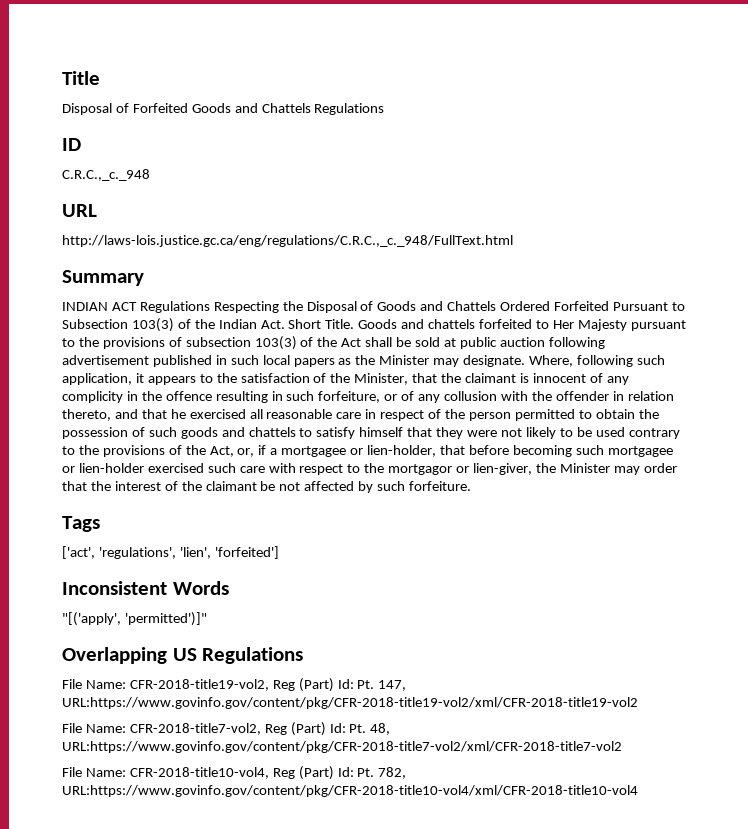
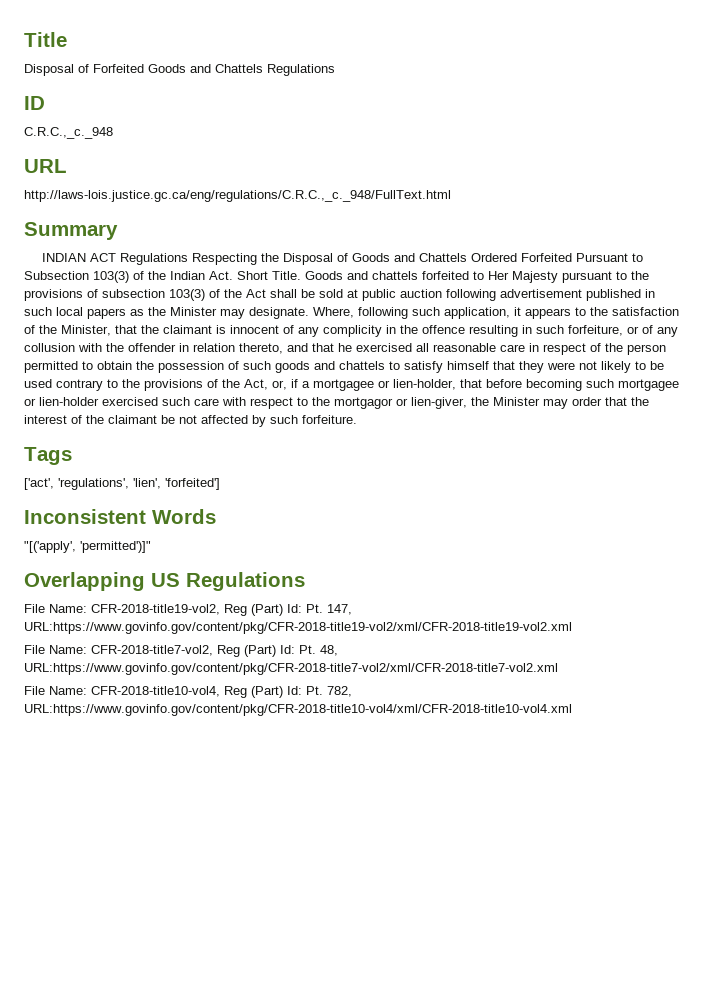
[62,697,638,709] URL:https://www.govinfo.gov/content/pkg/CFR-2018-title19-vol2/xml/CFR-2018-title19-vol2 -> [24,622,572,634] URL:https://www.govinfo.gov/content/pkg/CFR-2018-title19-vol2/xml/CFR-2018-title19-vol2.xml
[62,741,622,753] URL:https://www.govinfo.gov/content/pkg/CFR-2018-title7-vol2/xml/CFR-2018-title7-vol2 -> [24,663,558,675] URL:https://www.govinfo.gov/content/pkg/CFR-2018-title7-vol2/xml/CFR-2018-title7-vol2.xml
[62,785,638,797] URL:https://www.govinfo.gov/content/pkg/CFR-2018-title10-vol4/xml/CFR-2018-title10-vol4 -> [24,704,572,716] URL:https://www.govinfo.gov/content/pkg/CFR-2018-title10-vol4/xml/CFR-2018-title10-vol4.xml

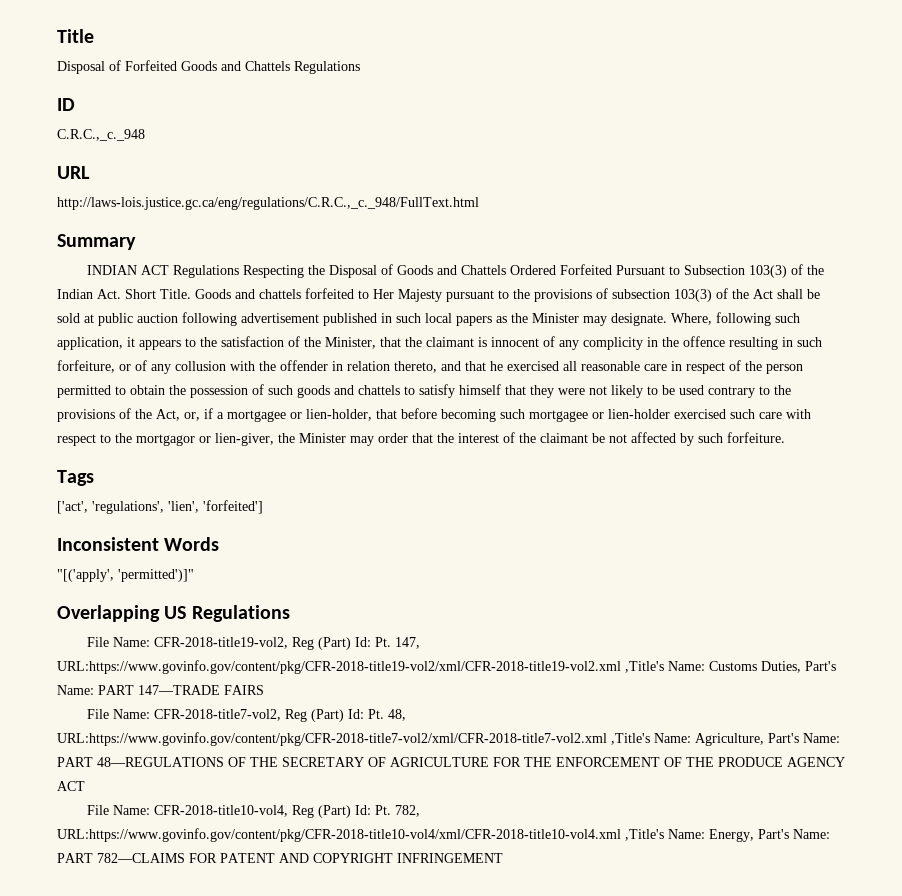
(572, 628) none -> [625,661,836,673] [57,685,264,695] ,Title's Name: Customs Duties, Part's Name: PART 147—TRADE FAIRS
(558, 669) none -> [611,733,840,746] [57,757,845,767] [57,781,85,791] ,Title's Name: Agriculture, Part's Name: PART 48—REGULATIONS OF THE SECRETARY OF AGRICULTURE FOR THE ENFORCEMENT OF THE PRODUCE AGENCY ACT
(572, 710) none -> [625,829,830,842] [57,853,503,863] ,Title's Name: Energy, Part's Name: PART 782—CLAIMS FOR PATENT AND COPYRIGHT INFRINGEMENT

